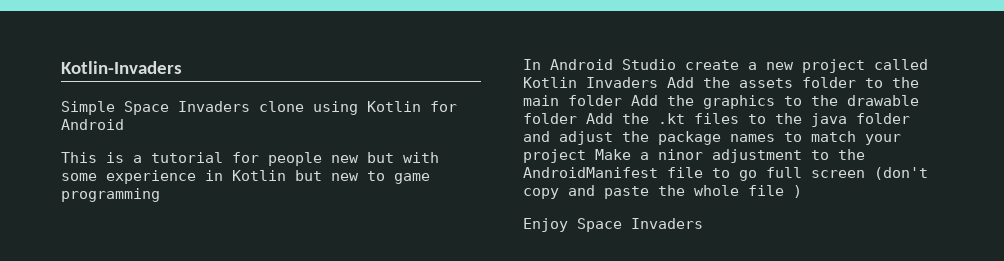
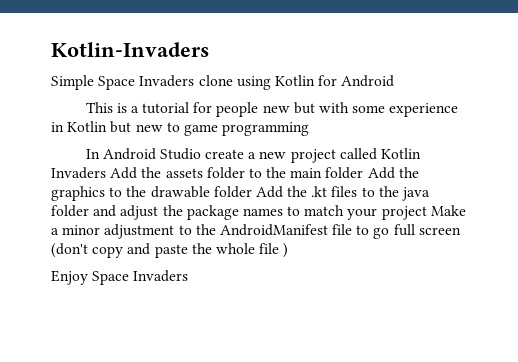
[658,149,703,160] ninor -> [62,225,101,235] minor

